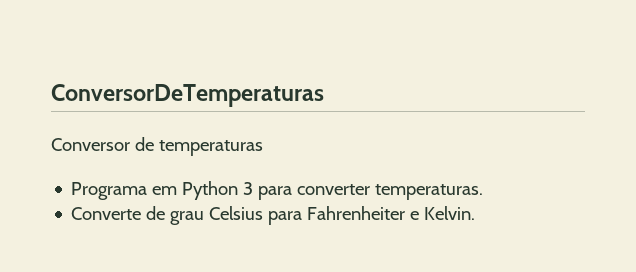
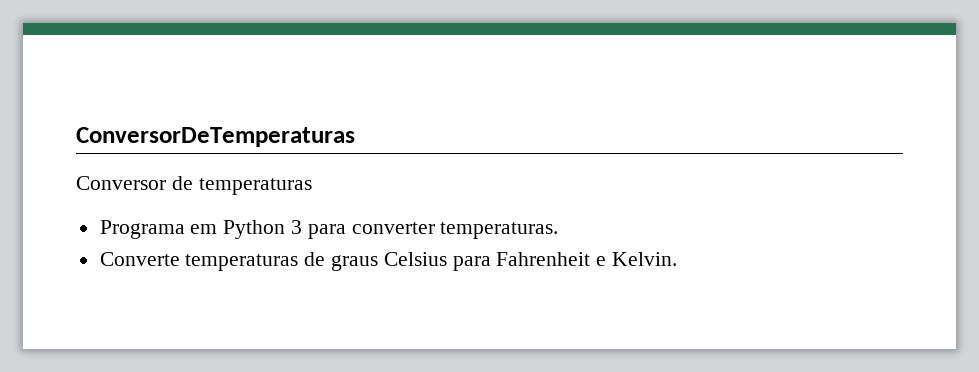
[146,206,205,225] de grau -> [185,252,379,271] temperaturas de graus
[307,206,406,220] Fahrenheiter -> [496,252,591,266] Fahrenheit

